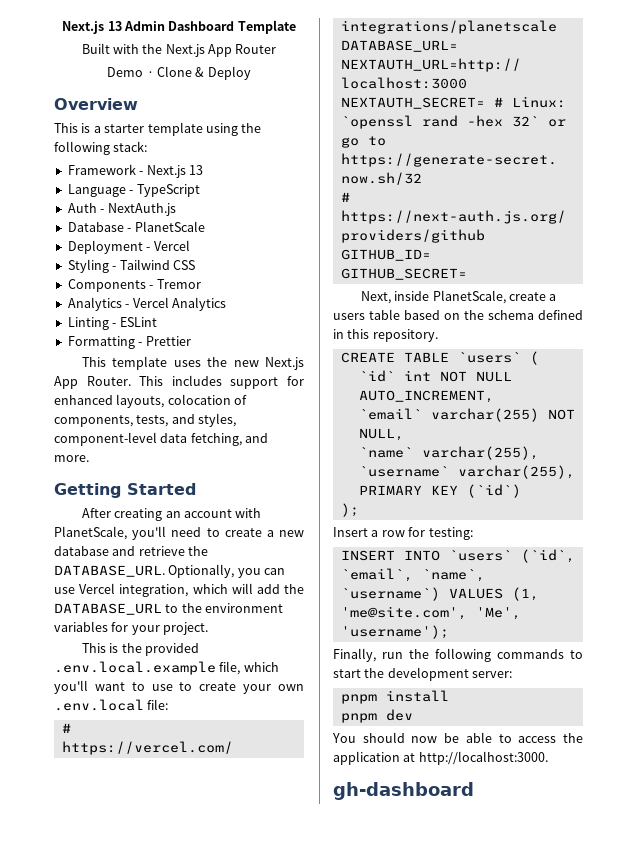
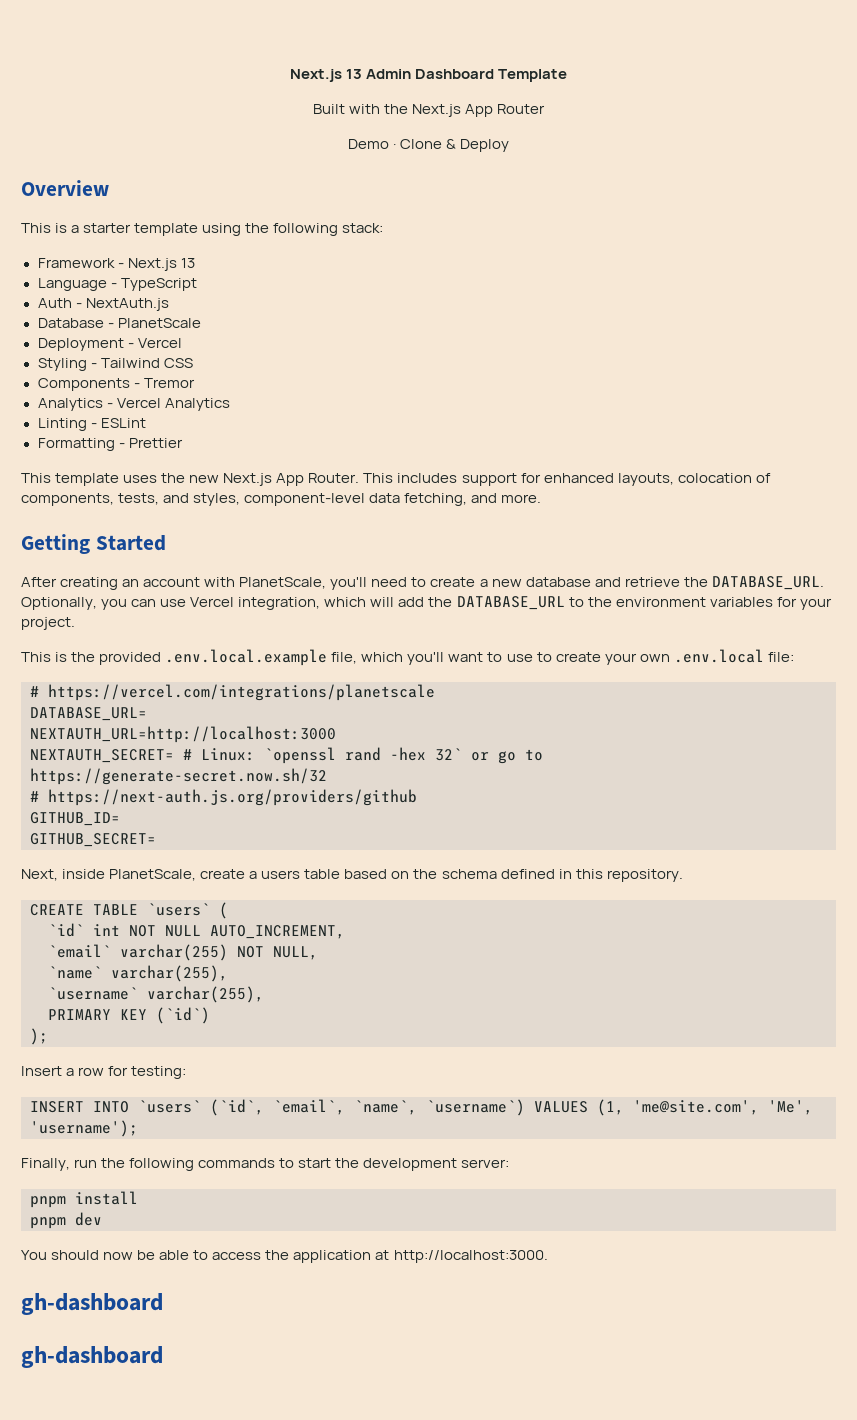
(474, 791) none -> [21,1346,163,1368] // gh-dashboard

